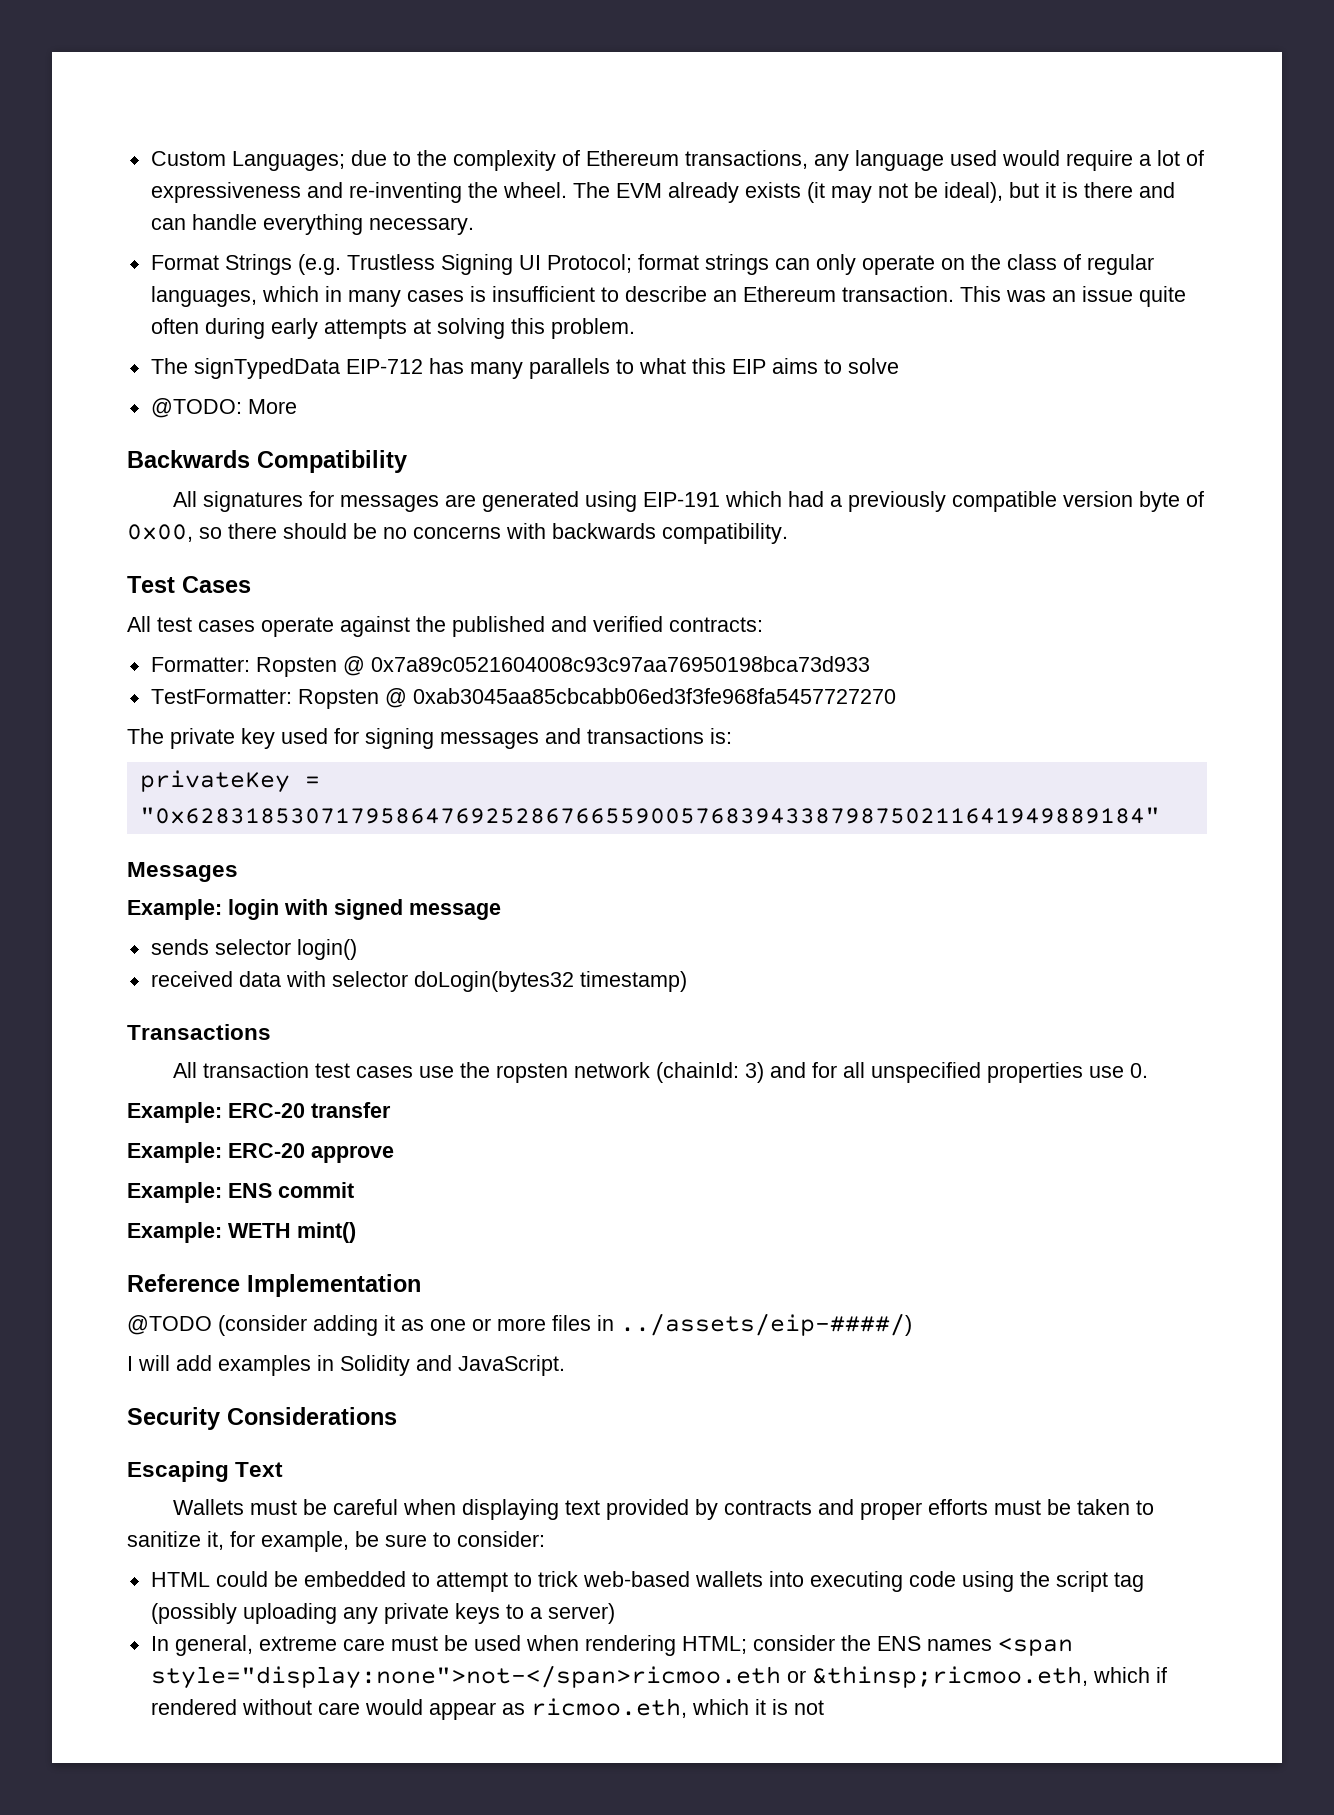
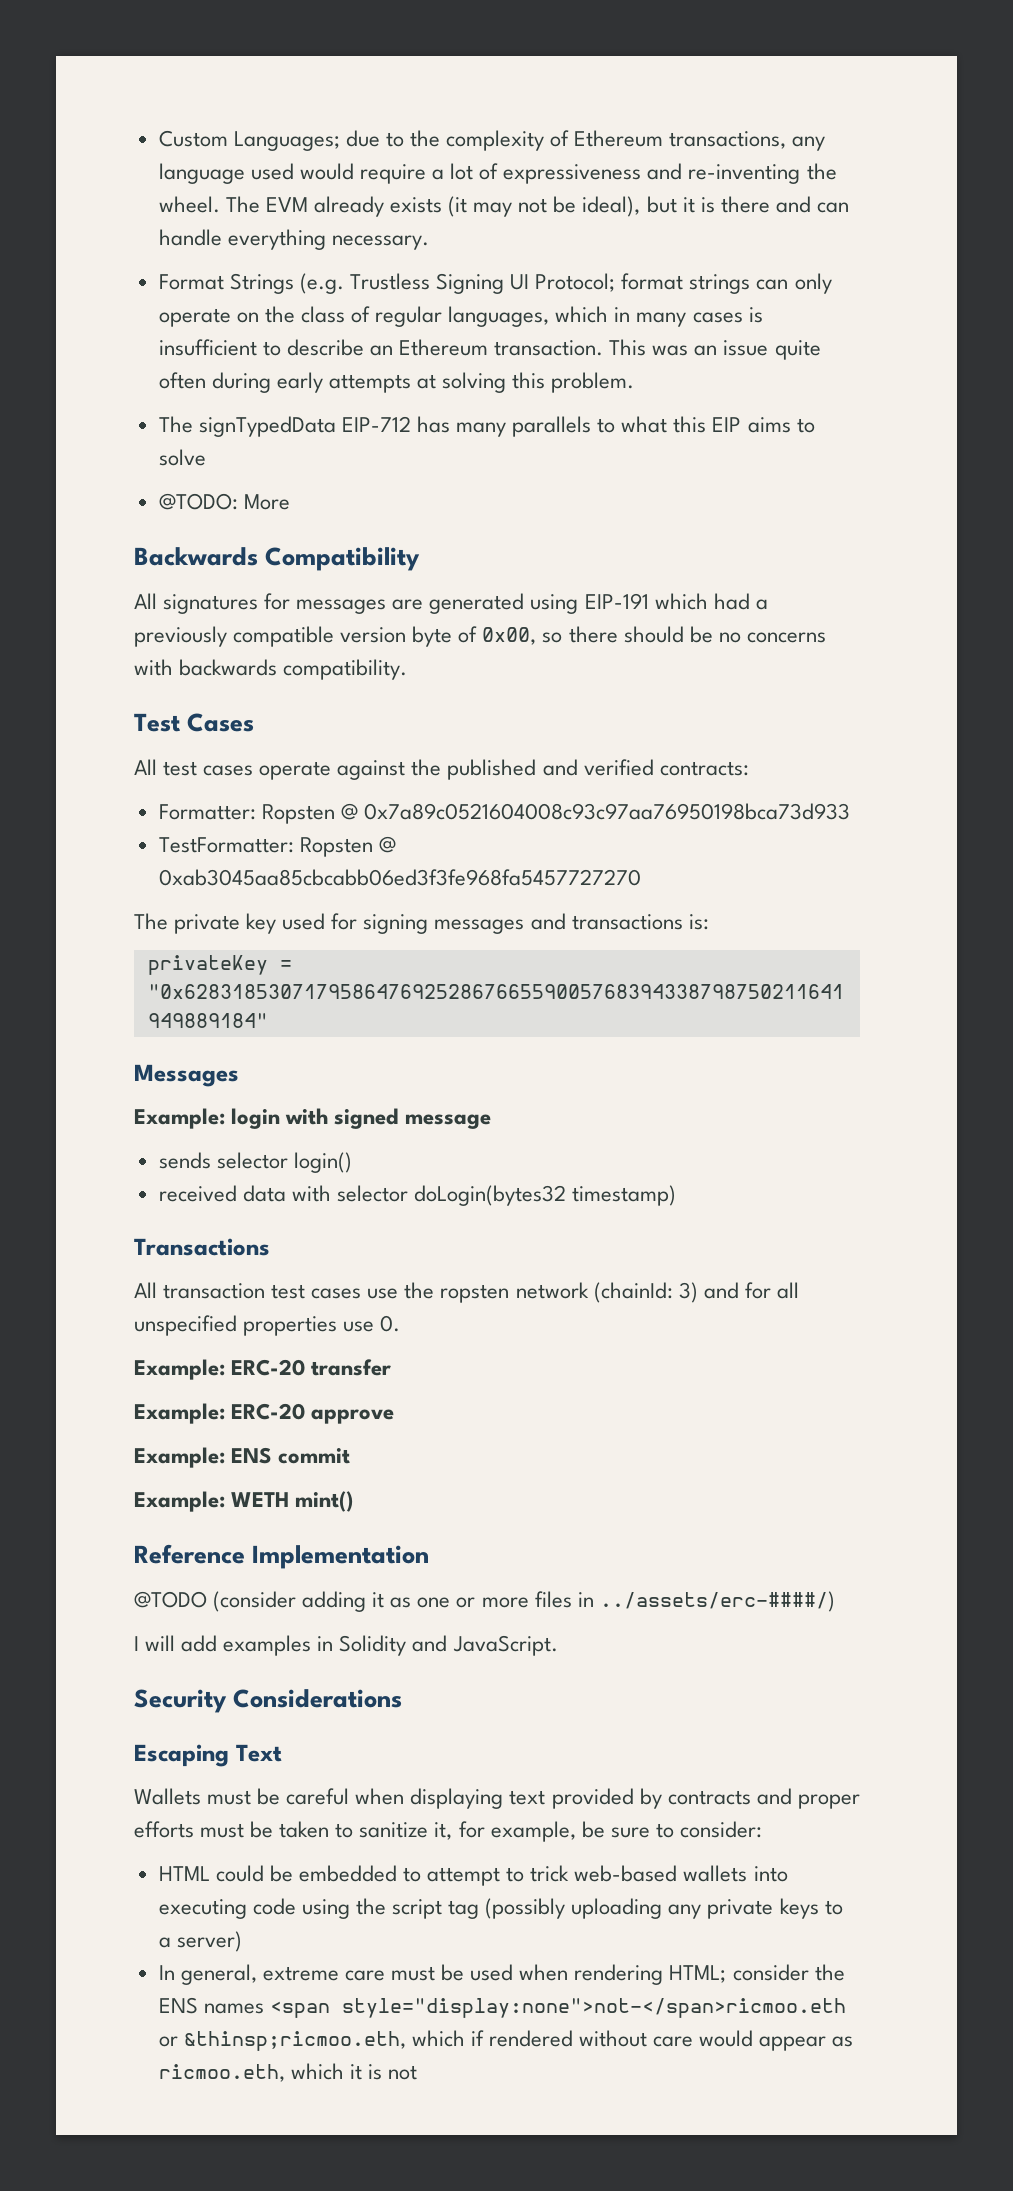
[620,1313,912,1336] ../assets/eip-####/) -> [599,1591,835,1612] ../assets/erc-####/)

